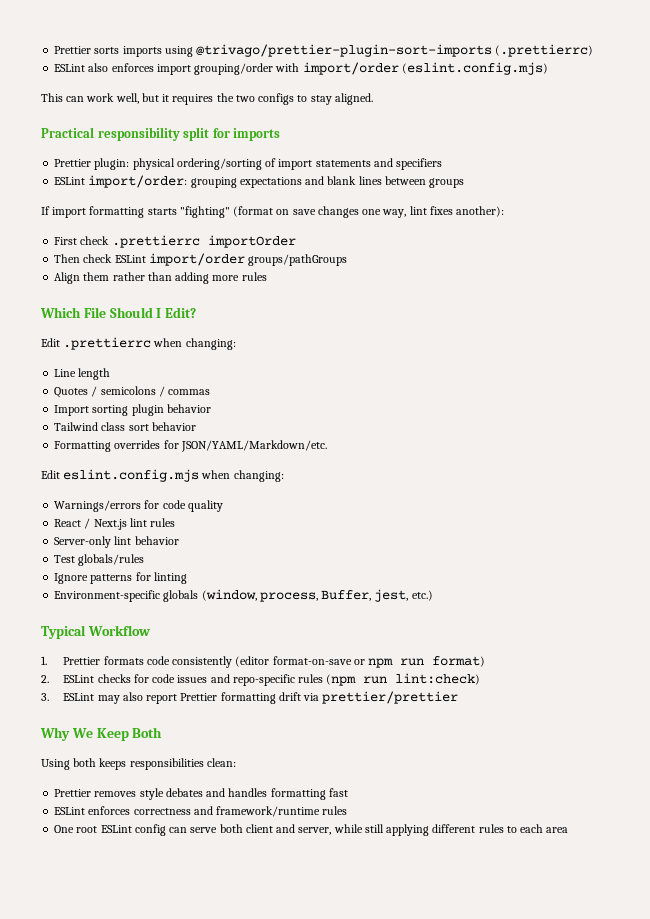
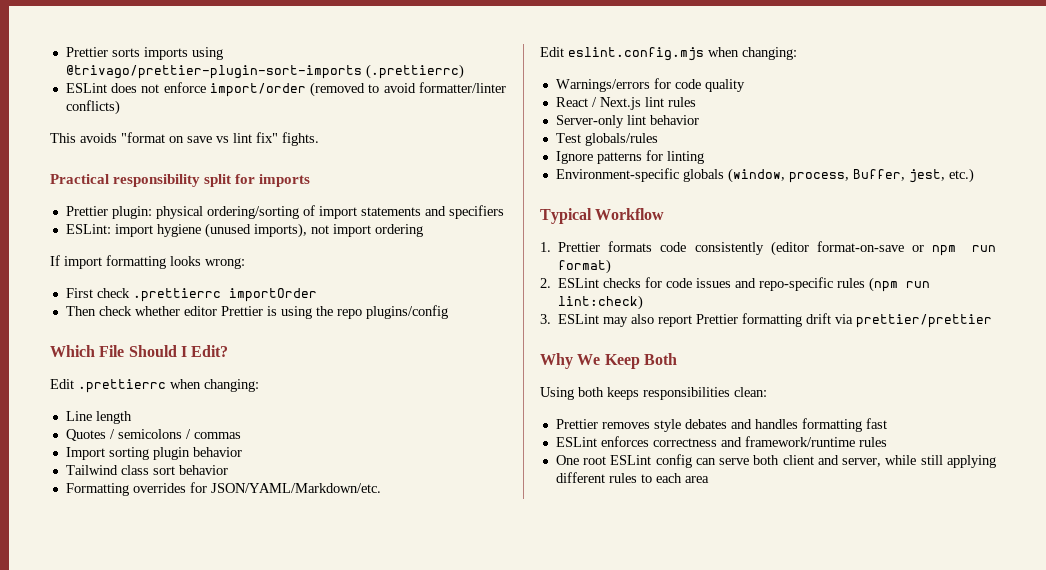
[88,62,548,75] [41,93,373,105] also enforces import grouping/order with import/order (eslint.config.mjs) // This can work well, but it requires the two configs to stay aligned. -> [111,82,507,97] [65,100,120,115] [50,132,319,146] does not enforce import/order (removed to avoid formatter/linter conflicts) // This avoids "format on save vs lint fix" fights.
[54,175,465,188] [41,206,505,218] ESLint import/order: grouping expectations and blank lines between groups // If import formatting starts "fighting" (format on save changes one way, lint fixes another): -> [65,223,423,238] [50,255,245,269] ESLint: import hygiene (unused imports), not import ordering // If import formatting looks wrong:
[114,253,348,266] [54,272,267,284] ESLint import/order groups/pathGroups // Align them rather than adding more rules -> [134,305,448,319] whether editor Prettier is using the repo plugins/config

